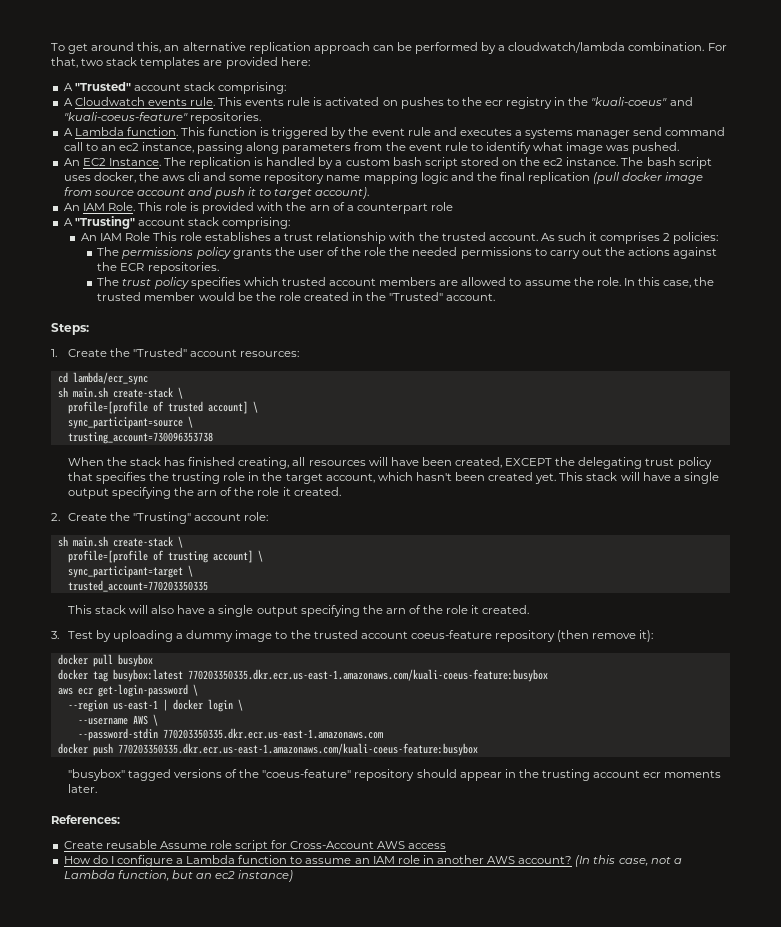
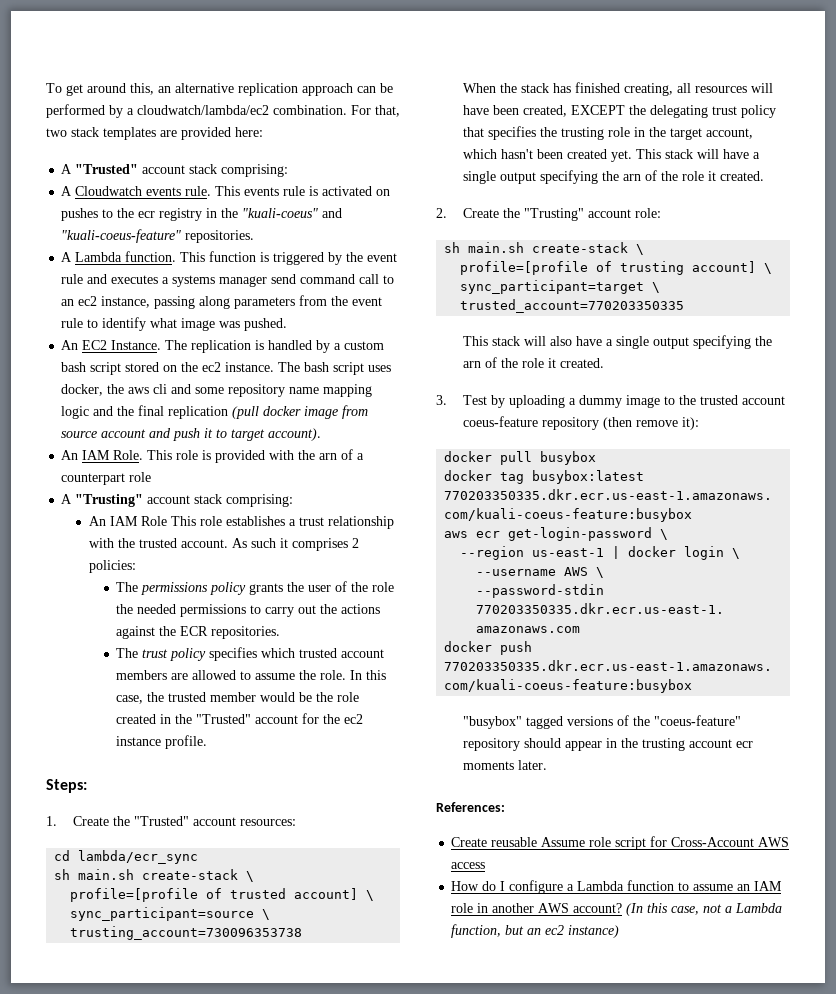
[508,42,626,53] cloudwatch/lambda -> [137,105,269,115] cloudwatch/lambda/ec2
[446,293,496,301] account. -> [255,713,364,724] [116,735,208,749] account for the ec2 instance profile.

